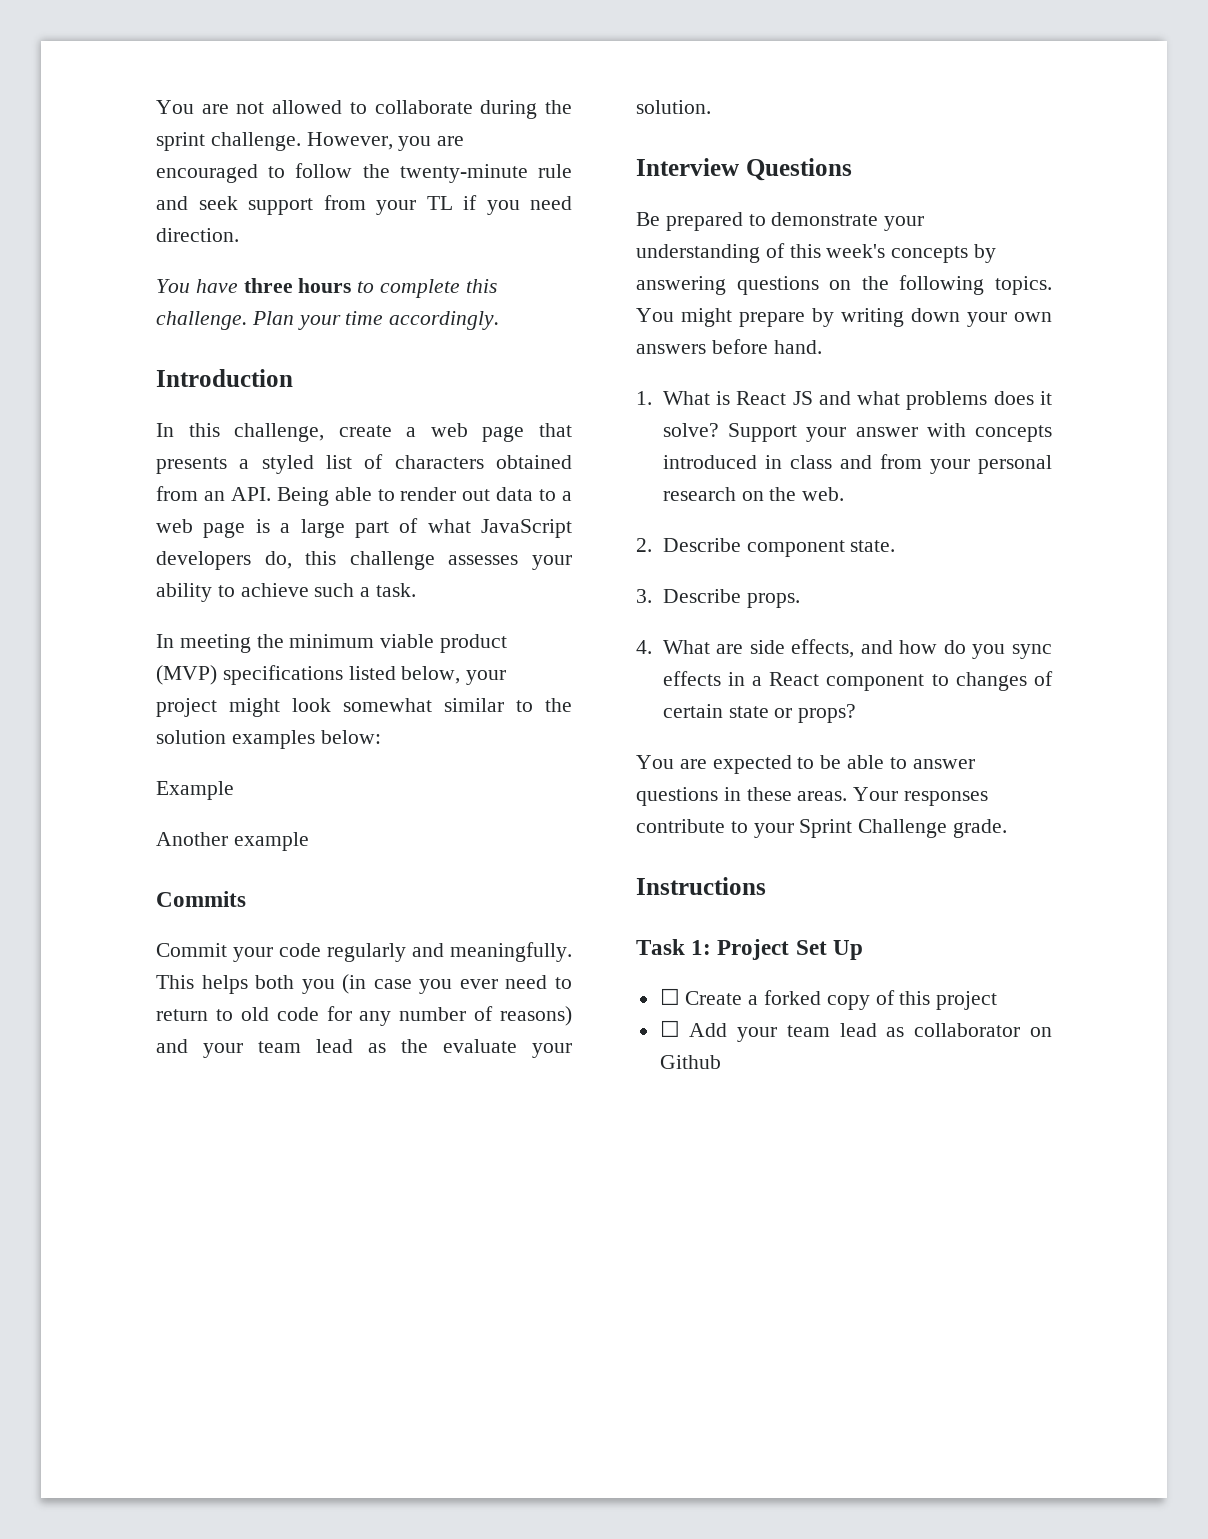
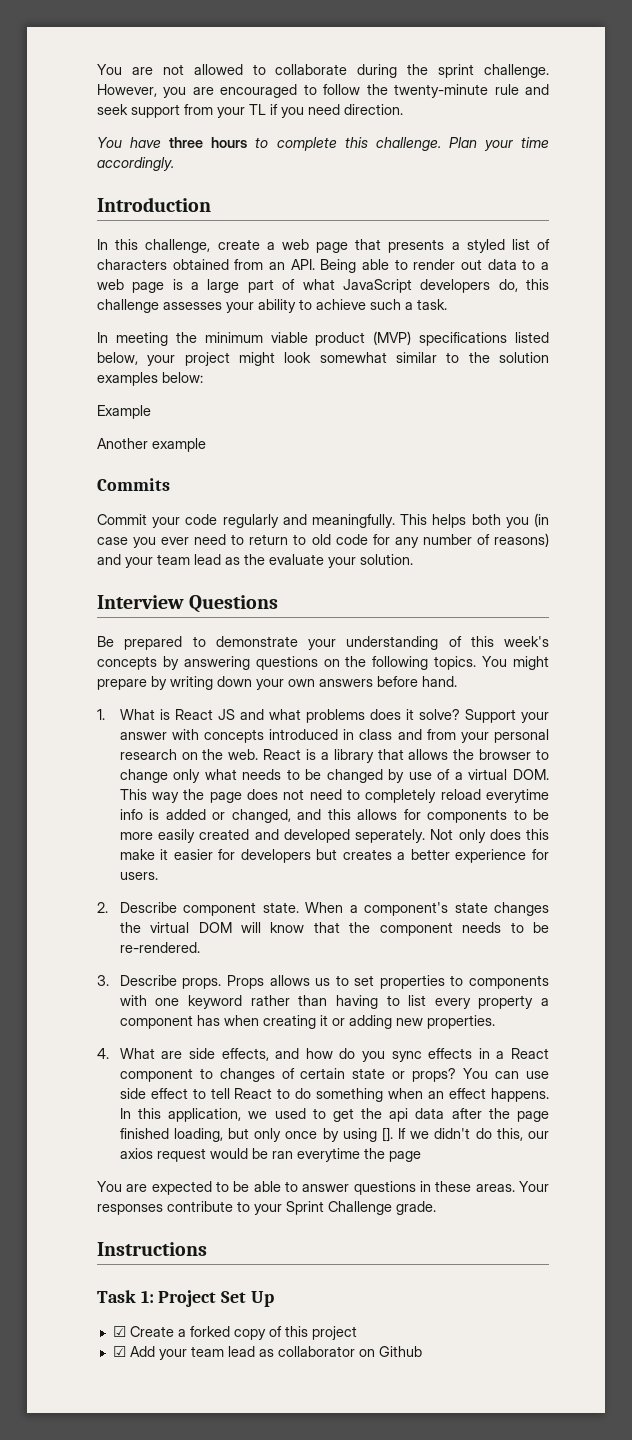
[636,538,896,557] [636,589,800,608] // 2. Describe component state. // 3. Describe props. -> [263,749,549,763] [119,769,549,783] [119,789,549,803] [119,809,549,823] [119,829,550,843] [119,849,549,863] [119,872,158,880] [97,902,550,916] [119,922,550,936] [119,942,200,953] [97,975,549,989] [119,995,549,1009] [119,1015,495,1029] React is a library that allows the browser to change only what needs to be changed by use of a virtual DOM. This way the page does not need to completely reload everytime info is added or changed, and this allows for components to be more easily created and developed seperately. Not only does this make it easier for developers but creates a better experience for users. // 2. Describe component state. When a component's state changes the virtual DOM will know that the component needs to be re-rendered. // 3. Describe props. Props allows us to set properties to components with one keyword rather than having to list every property a component has when creating it or adding new properties.
(857, 713) none -> [463,1068,550,1079] [119,1088,549,1102] [119,1108,550,1122] [119,1127,549,1142] [119,1148,421,1162] You can use side effect to tell React to do something when an effect happens. In this application, we used to get the api data after the page finished loading, but only once by using []. If we didn't do this, our axios request would be ran everytime the page
[659,988,680,1005] ☐ -> [112,1326,126,1337] ☑
[659,1020,680,1037] ☐ -> [112,1346,126,1357] ☑

